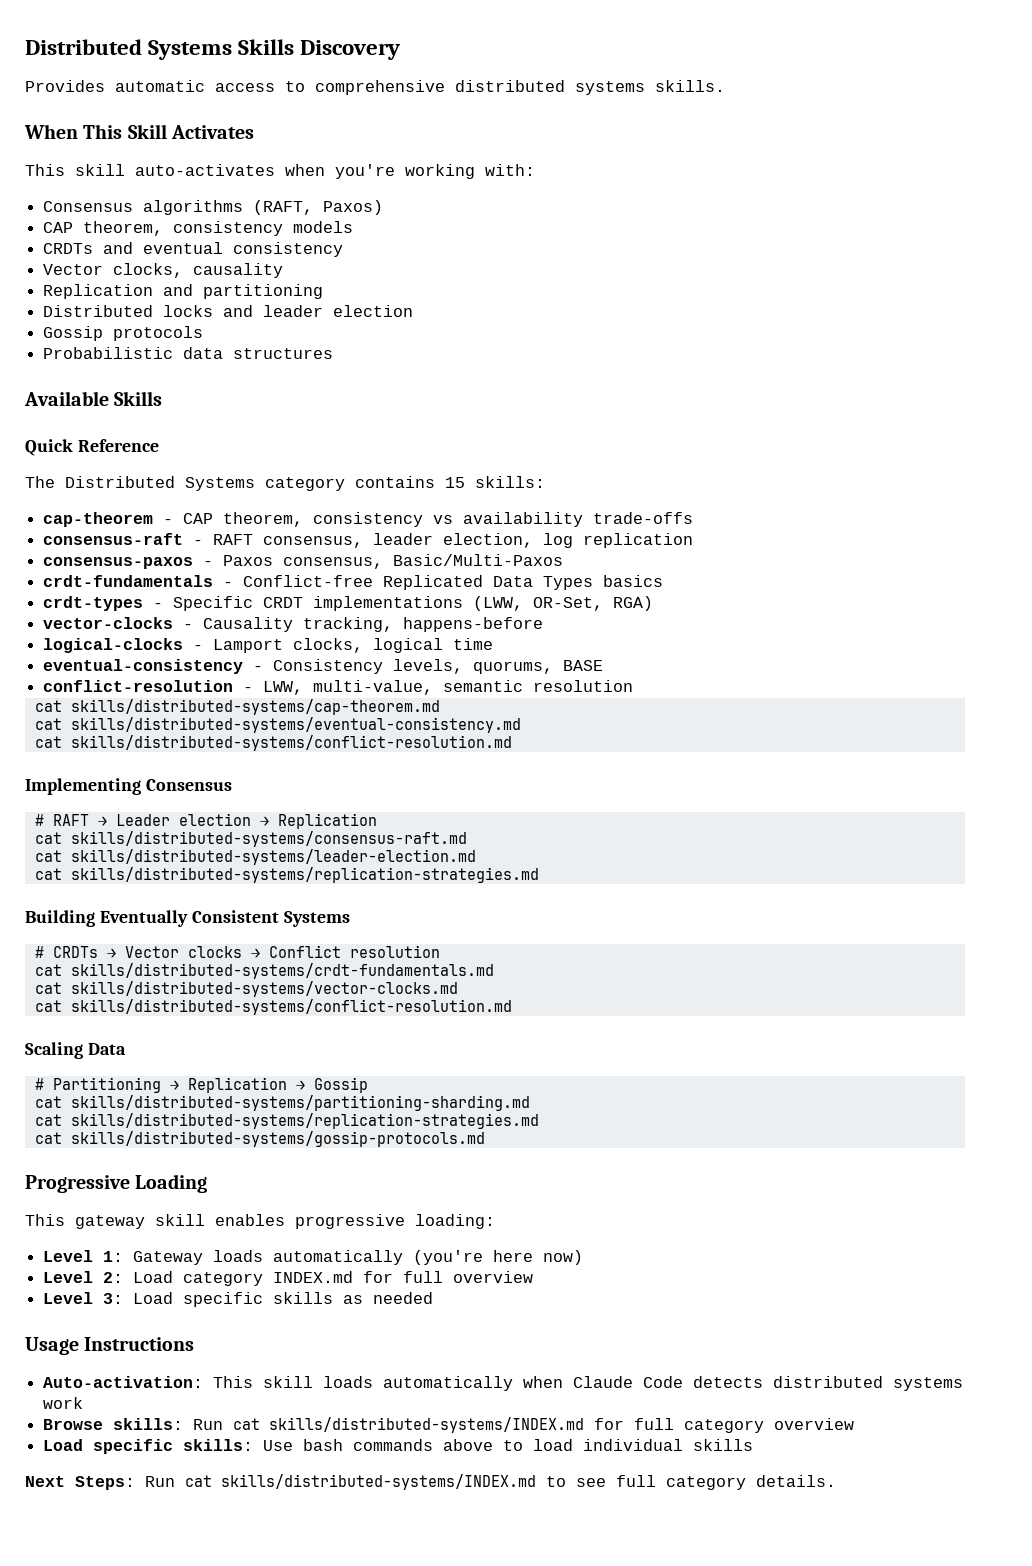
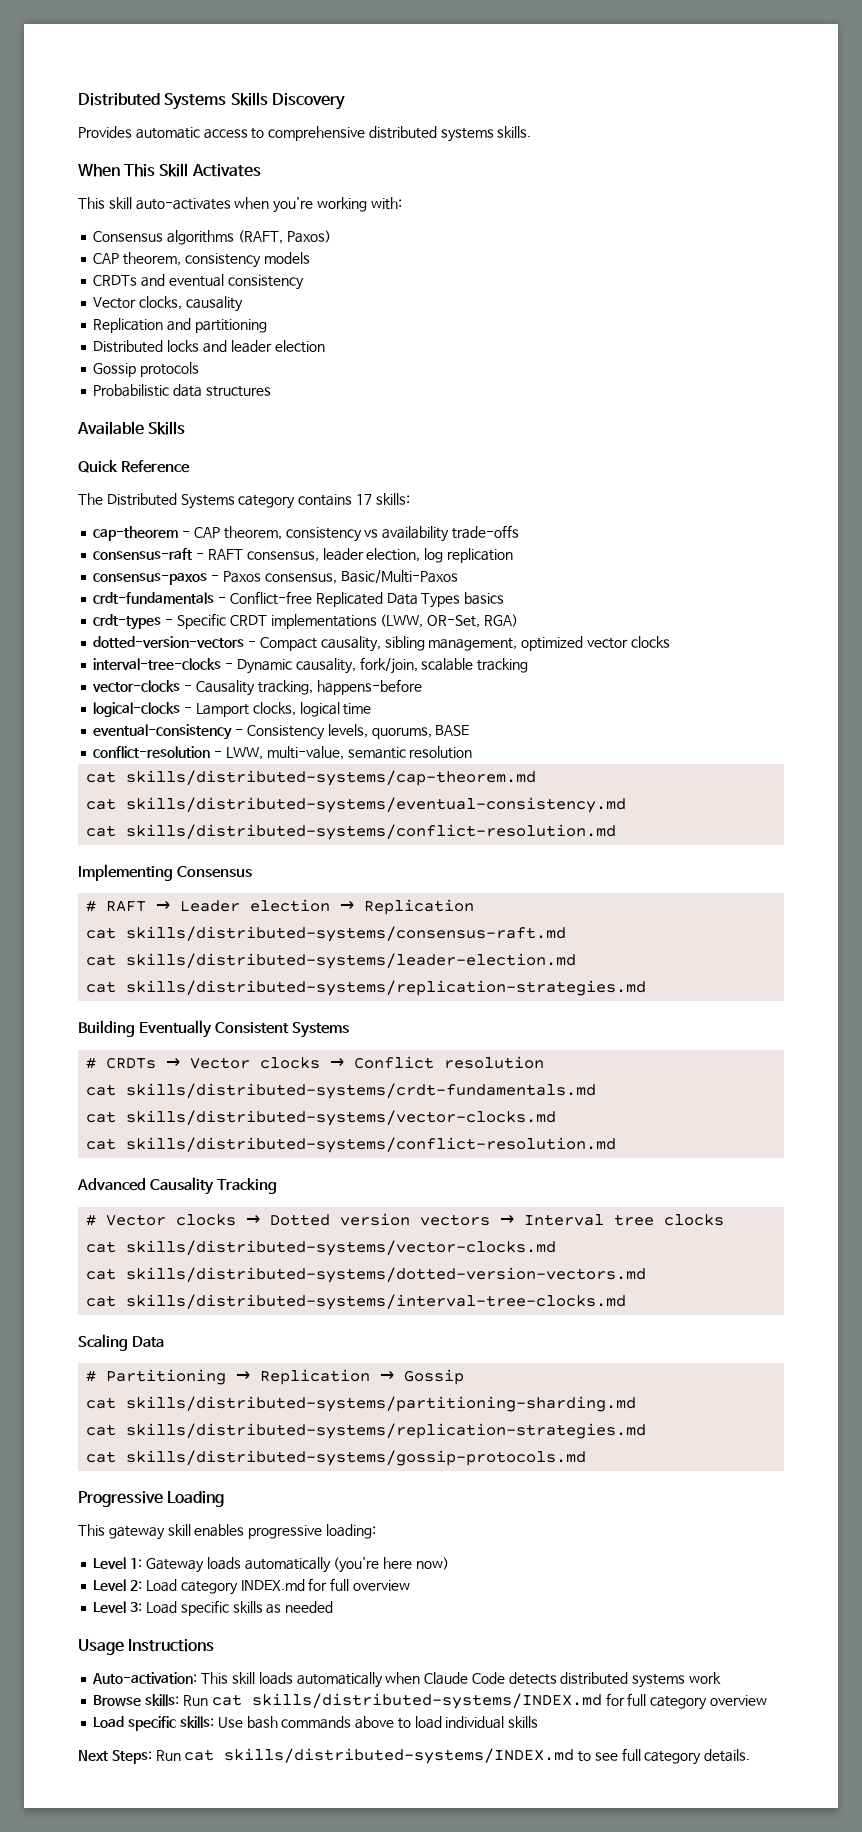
[445,477,465,488] 15 -> [355,494,372,505] 17
(654, 603) none -> [93,636,670,652] [93,657,529,674] // dotted-version-vectors - Compact causality, sibling management, optimized vector clocks // interval-tree-clocks - Dynamic causality, fork/join, scalable tracking
(512, 1007) none -> [77,1177,277,1195] [86,1213,725,1226] [86,1240,557,1256] [86,1267,647,1283] [86,1294,627,1310] // Advanced Causality Tracking // # Vector clocks → Dotted version vectors → Interval tree clocks // cat skills/distributed-systems/vector-clocks.md // cat skills/distributed-systems/dotted-version-vectors.md // cat skills/distributed-systems/interval-tree-clocks.md

